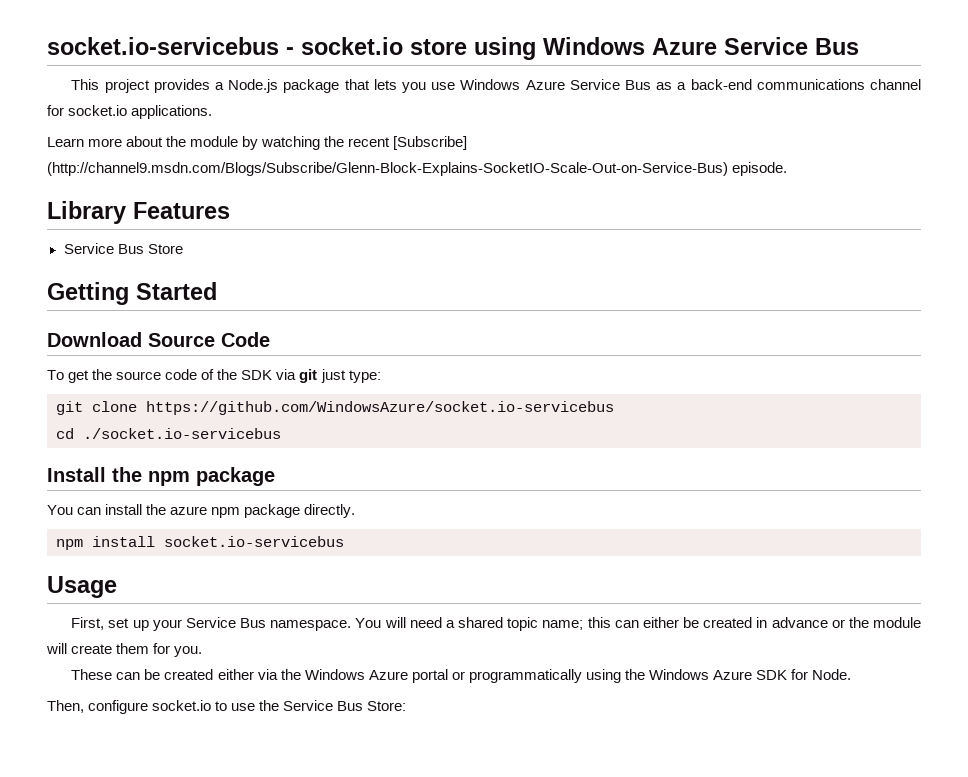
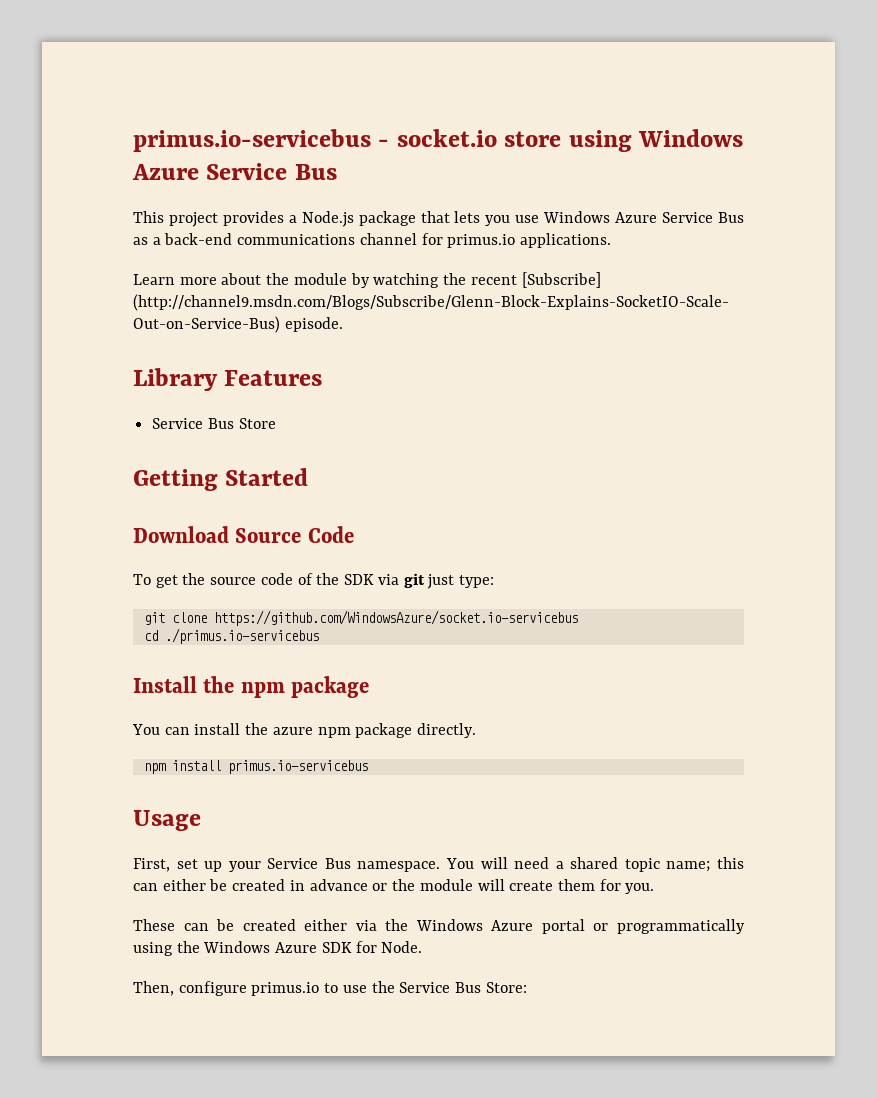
[47,37,279,55] socket.io-servicebus -> [133,129,371,152] primus.io-servicebus
[68,105,128,116] socket.io -> [447,234,516,248] primus.io
[83,428,281,439] ./socket.io-servicebus -> [164,628,319,644] ./primus.io-servicebus
[164,536,344,547] socket.io-servicebus -> [227,760,368,774] primus.io-servicebus
[152,700,212,711] socket.io -> [251,982,320,996] primus.io

